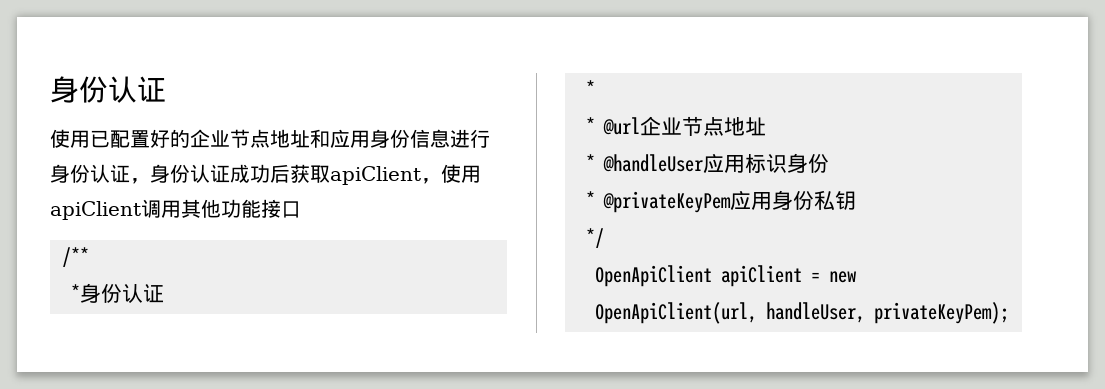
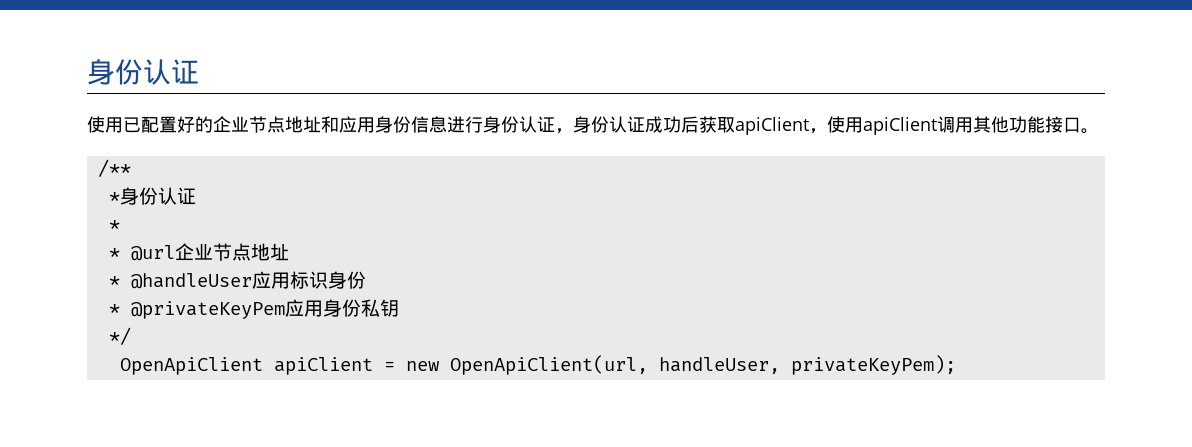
(301, 209) none -> [1081,128,1099,134] 。

